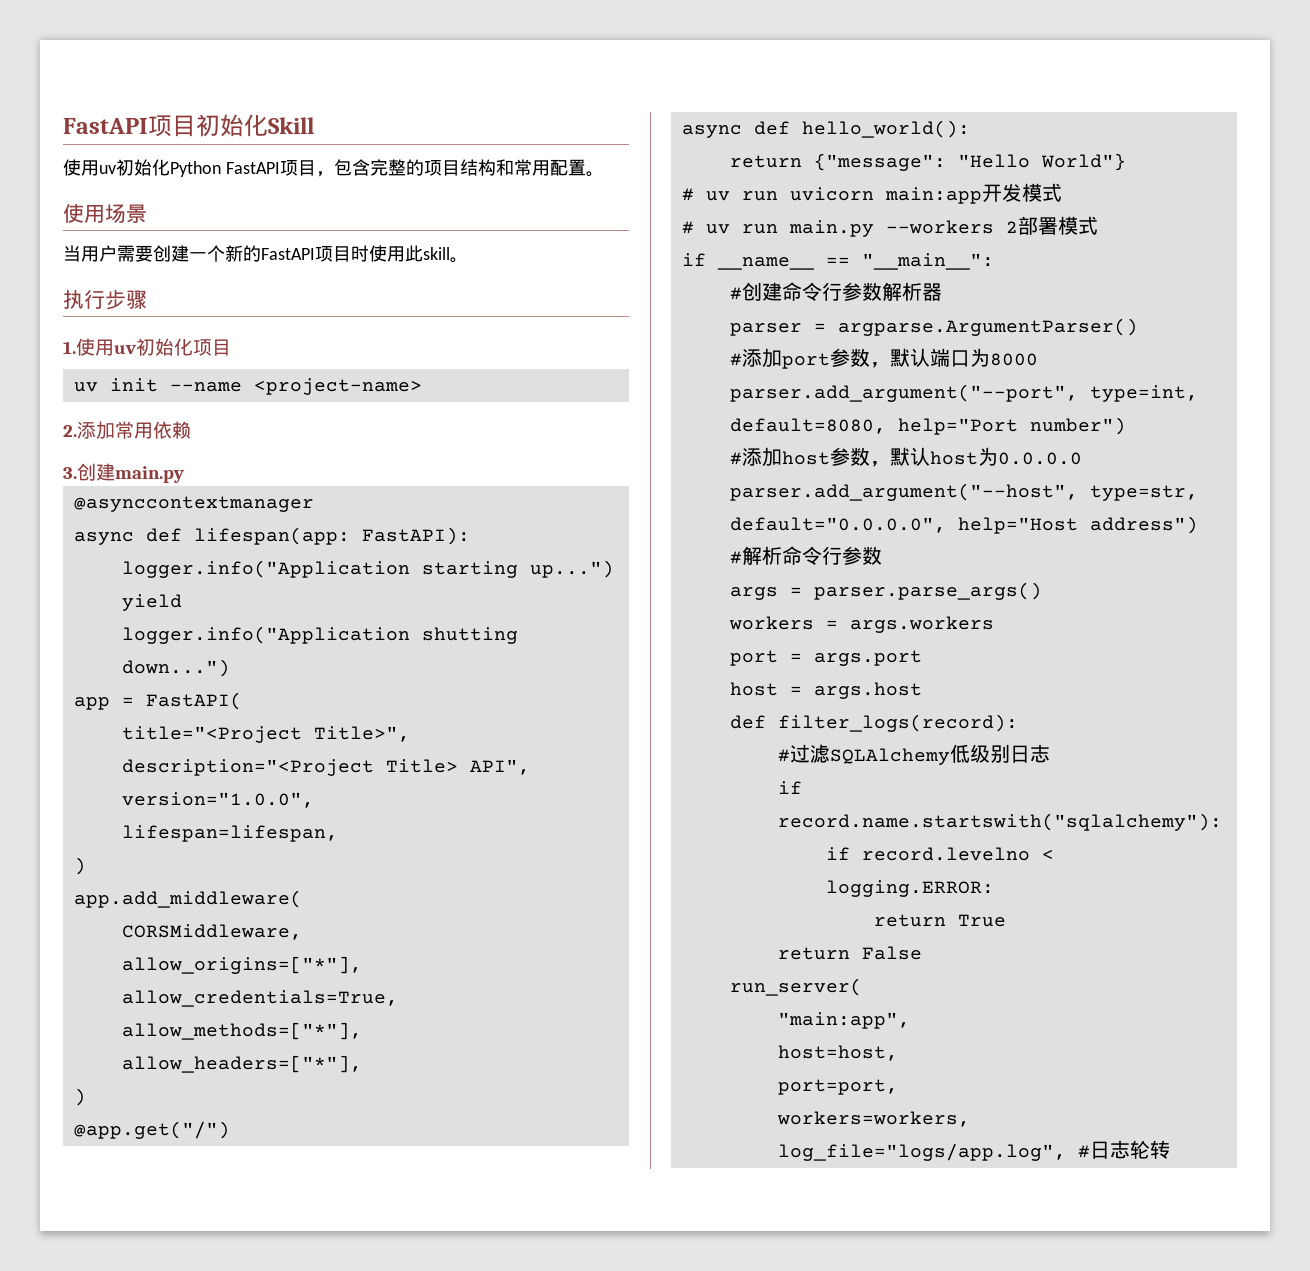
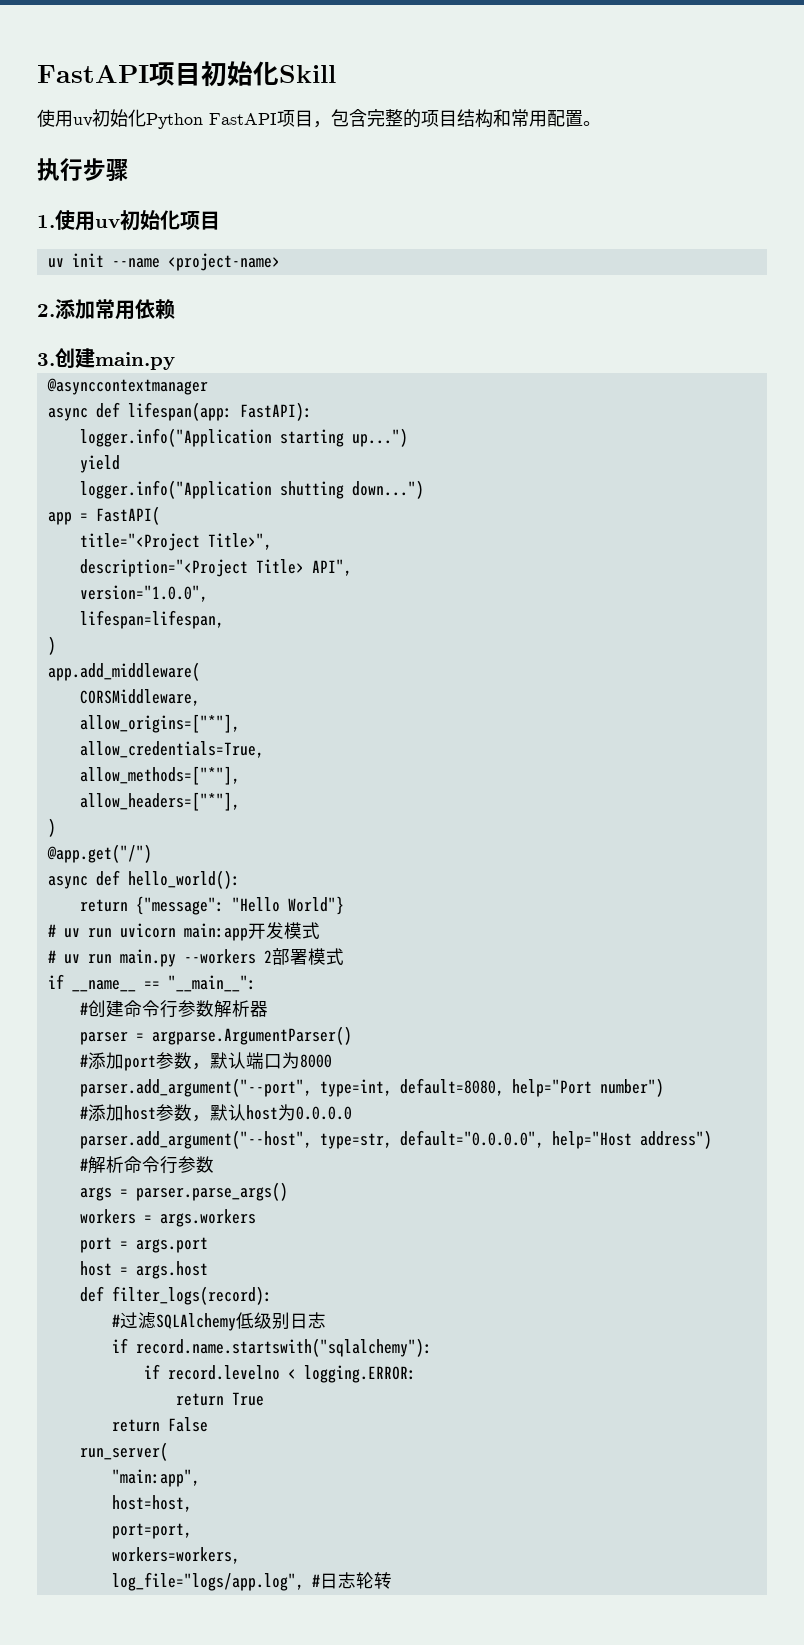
[63,203,147,223] [63,245,468,263] // 使用场景 // 当用户需要创建一个新的FastAPI项目时使用此skill。 -> (601, 123) none

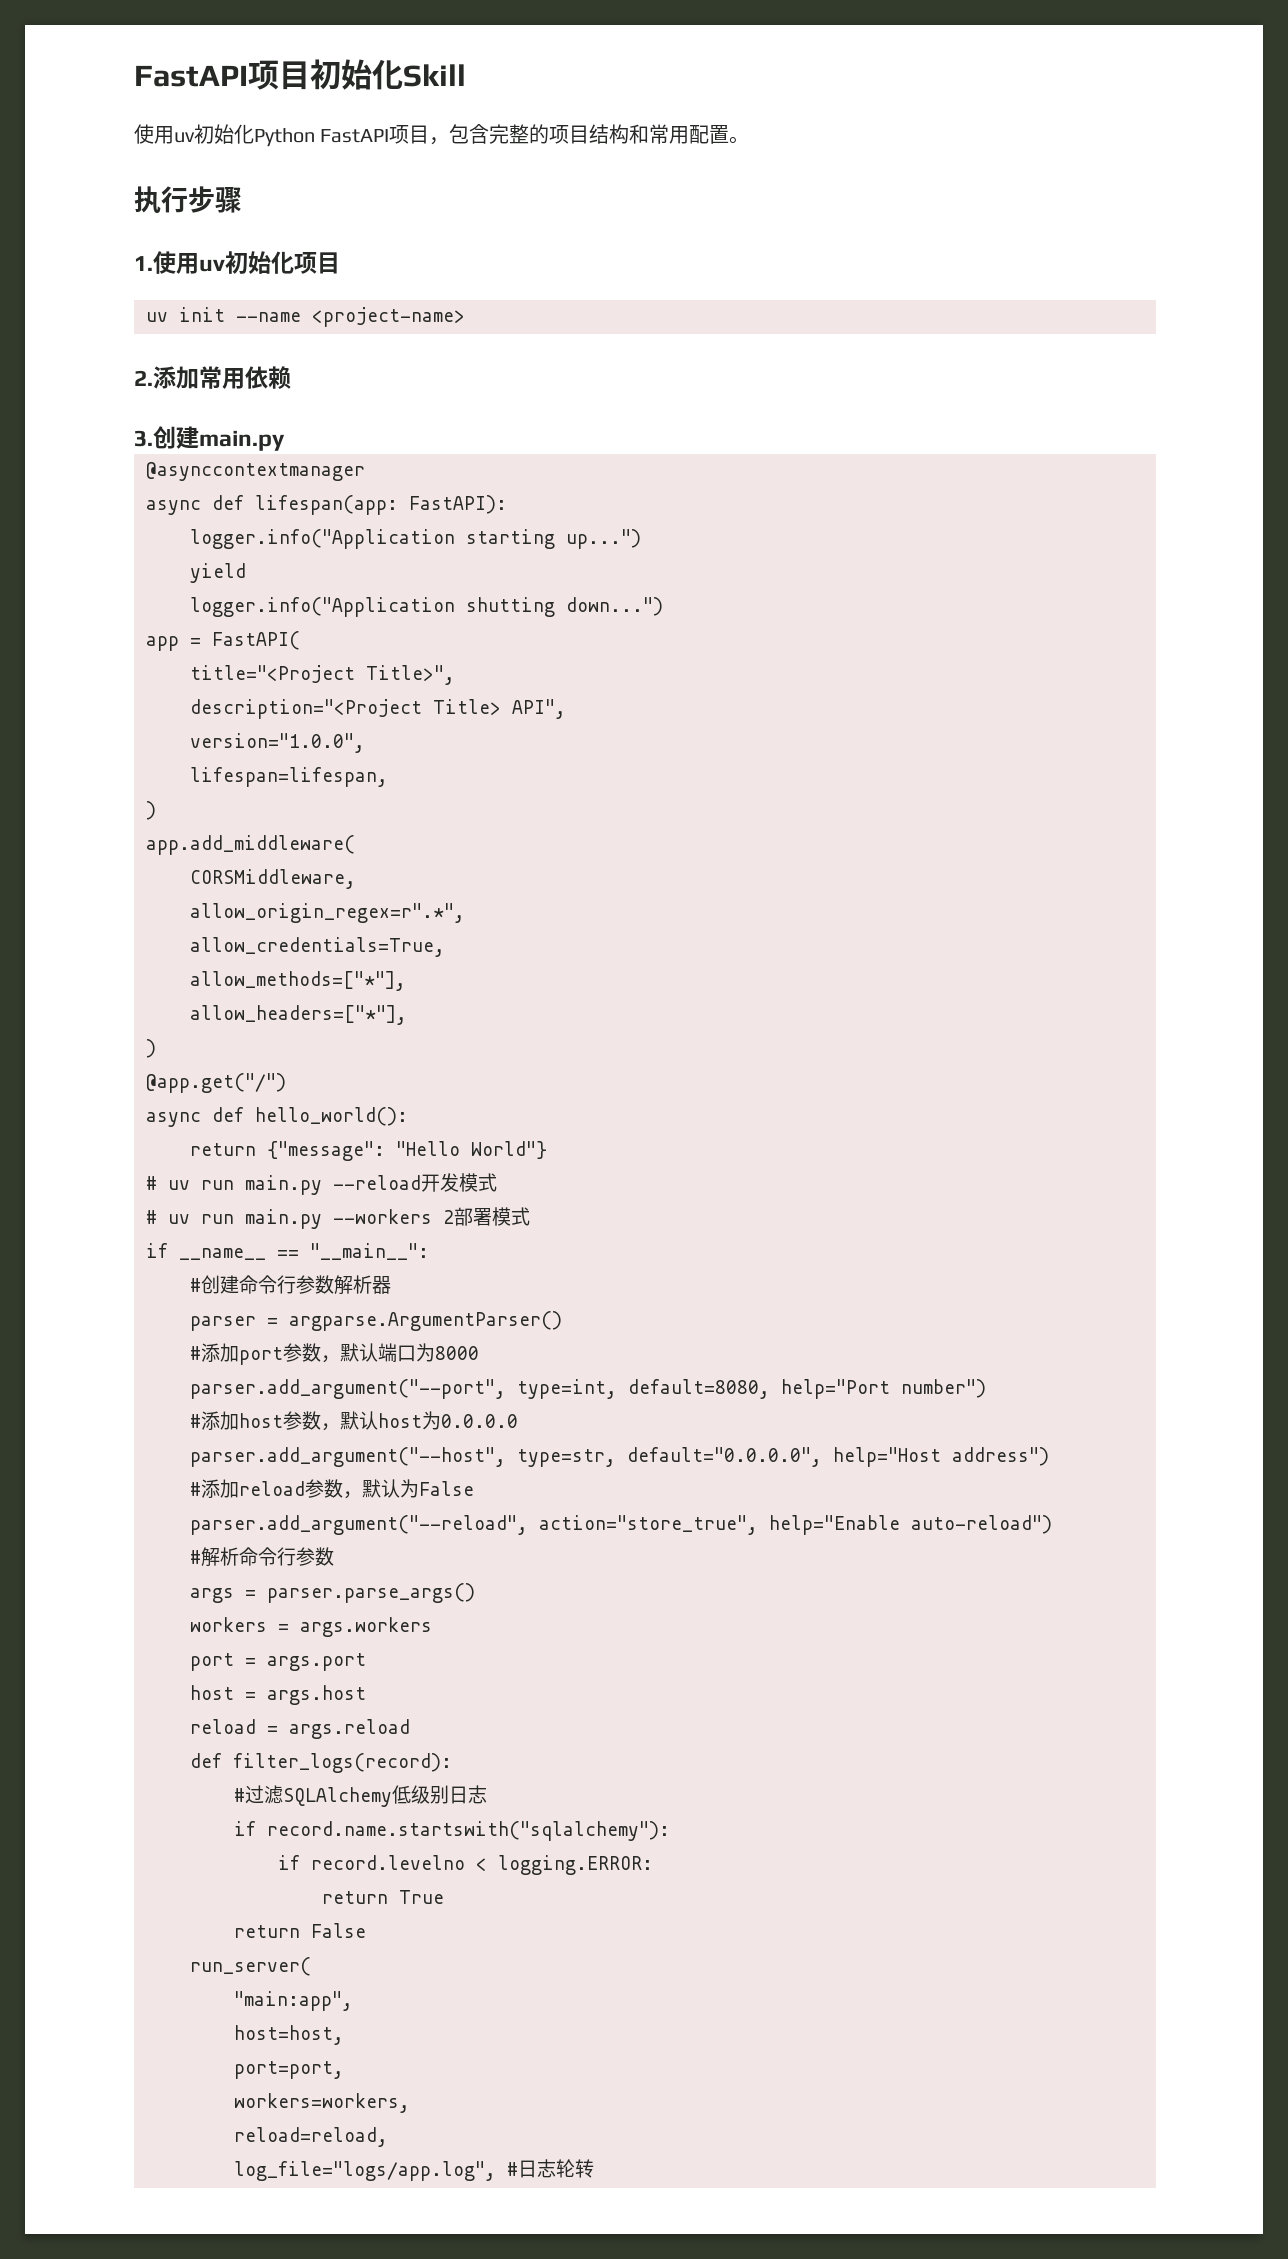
[79,714,240,733] allow_origins=["*"], -> [190,903,465,923] allow_origin_regex=r".*",
[119,923,248,941] uvicorn main:app -> [245,1175,421,1195] main.py --reload
(712, 1139) none -> [190,1479,474,1499] [190,1515,1052,1535] // #添加reload参数，默认为False // parser.add_argument("--reload", action="store_true", help="Enable auto-reload")
(208, 1270) none -> [190,1719,410,1739] // reload = args.reload
(240, 1555) none -> [234,2127,388,2147] // reload=reload,

